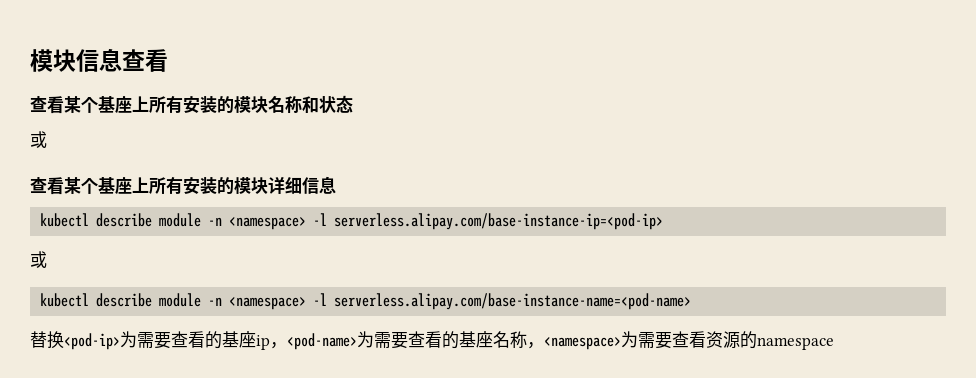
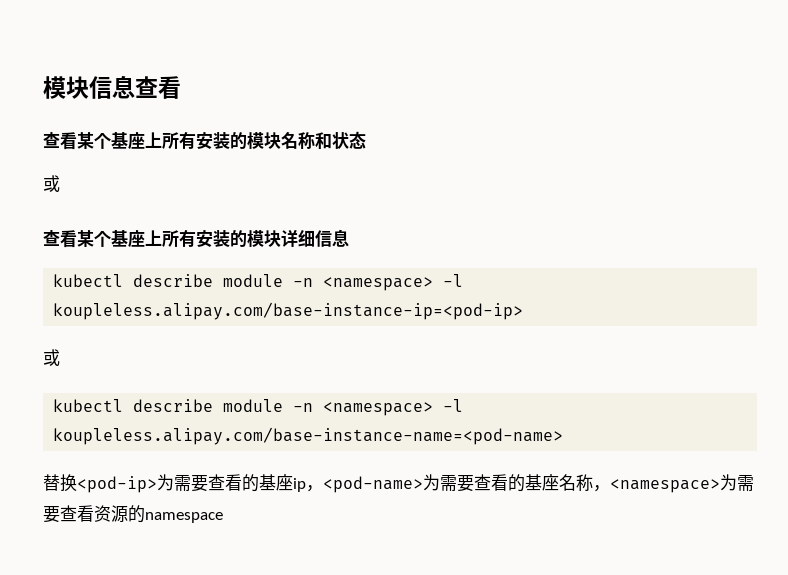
[334,213,664,230] serverless.alipay.com/base-instance-ip=<pod-ip> -> [53,302,524,320] koupleless.alipay.com/base-instance-ip=<pod-ip>
[334,293,692,310] serverless.alipay.com/base-instance-name=<pod-name> -> [53,427,564,445] koupleless.alipay.com/base-instance-name=<pod-name>

